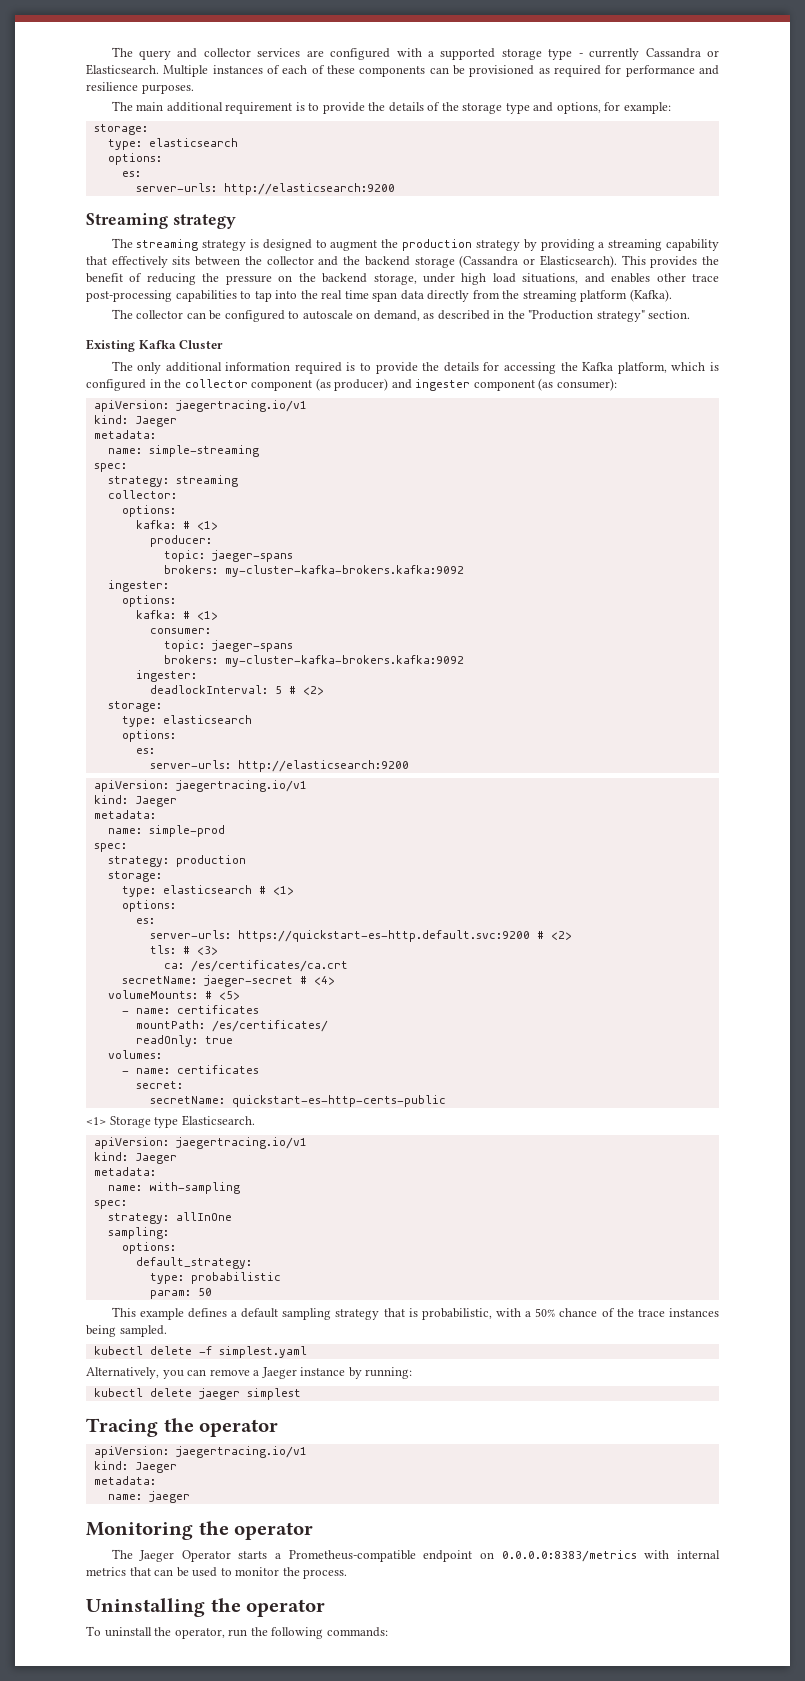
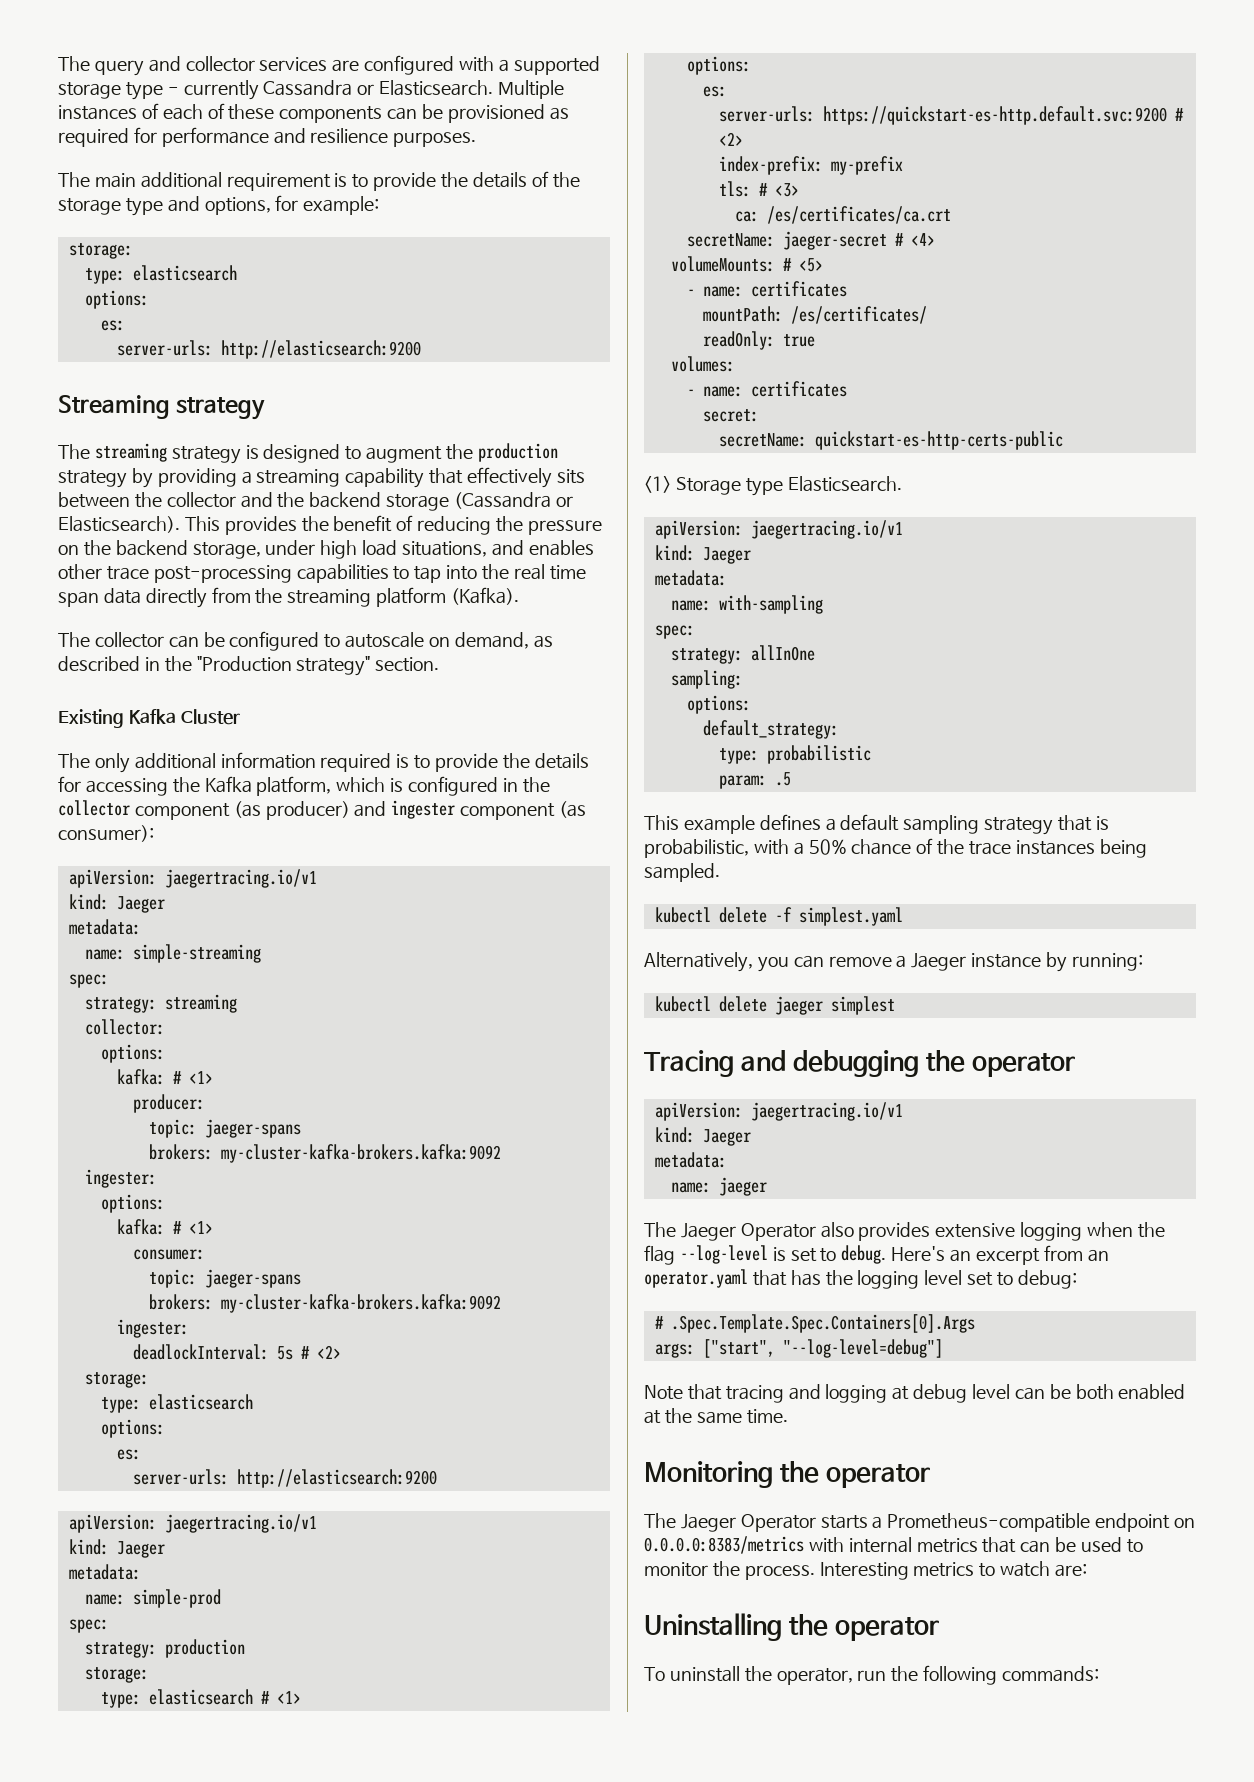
[274,686,282,694] 5 -> [276,1346,293,1360] 5s
(572, 935) none -> [718,156,903,175] // index-prefix: my-prefix
[197,1288,212,1296] 50 -> [774,772,791,786] .5
(158, 1427) none -> [740,1050,919,1077] and debugging
(190, 1497) none -> [644,1222,1165,1241] [644,1245,1109,1265] [644,1269,1077,1289] [654,1314,975,1333] [654,1339,943,1358] [644,1384,1186,1403] [644,1408,788,1424] // The Jaeger Operator also provides extensive logging when the flag --log-level is set to debug. Here's an excerpt from an operator.yaml that has the logging level set to debug: // # .Spec.Template.Spec.Containers[0].Args // args: ["start", "--log-level=debug"] // Note that tracing and logging at debug level can be both enabled at the same time.
(348, 1574) none -> [819,1561,1088,1580] Interesting metrics to watch are:

